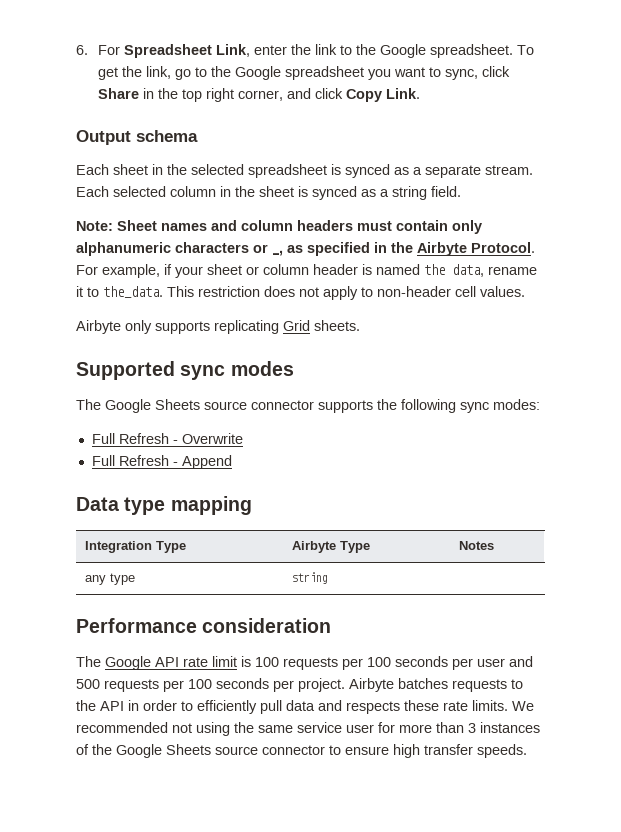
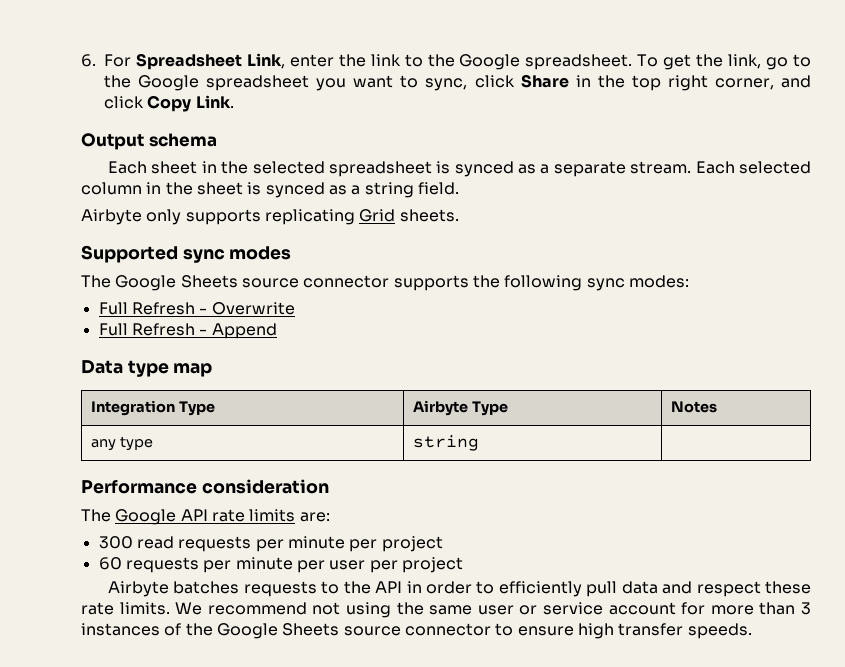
[76,220,482,234] [76,242,535,256] [76,264,537,278] [76,286,525,300] // Note: Sheet names and column headers must contain only alphanumeric characters or _, as specified in the Airbyte Protocol. For example, if your sheet or column header is named the data, rename it to the_data. This restriction does not apply to non-header cell values. -> (459, 188) none
[170,496,252,515] mapping -> [173,363,213,377] map
[212,656,533,670] [76,678,345,692] limit is 100 requests per 100 seconds per user and 500 requests per 100 seconds per project. -> [249,509,330,522] [98,536,443,552] [98,557,463,573] limits are: // 300 read requests per minute per project // 60 requests per minute per user per project //
[346,701,400,714] respects -> [696,581,761,597] respect
[76,722,168,733] recommended -> [207,602,307,615] recommend
[297,722,374,733] service user -> [477,602,676,615] user or service account

